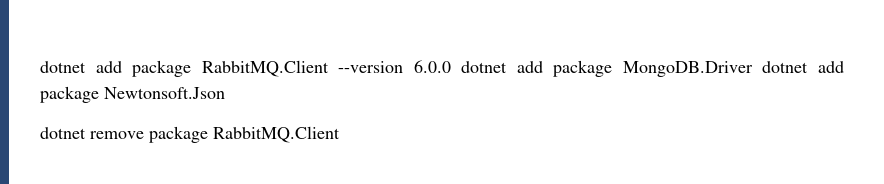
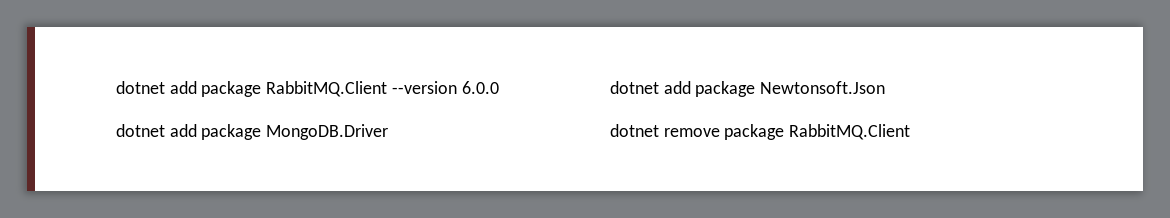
(451, 66) none -> (499, 87) //
(753, 69) none -> (389, 132) //

